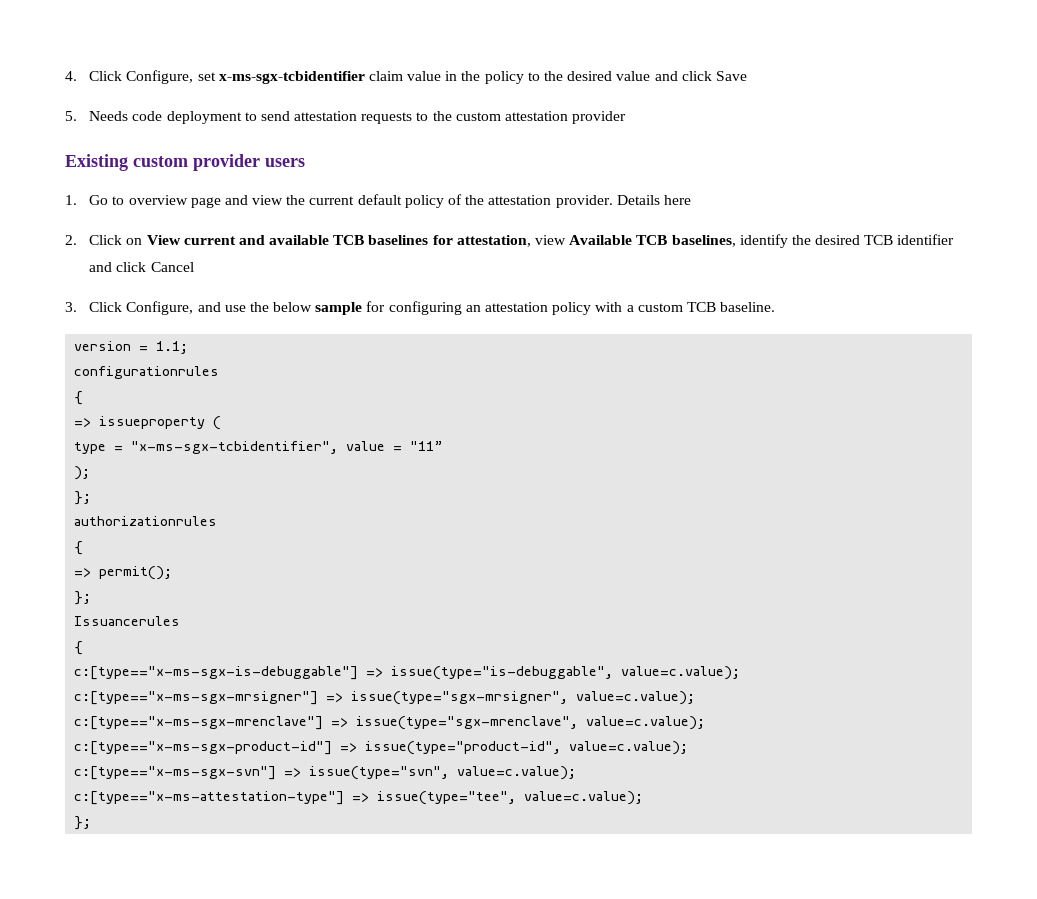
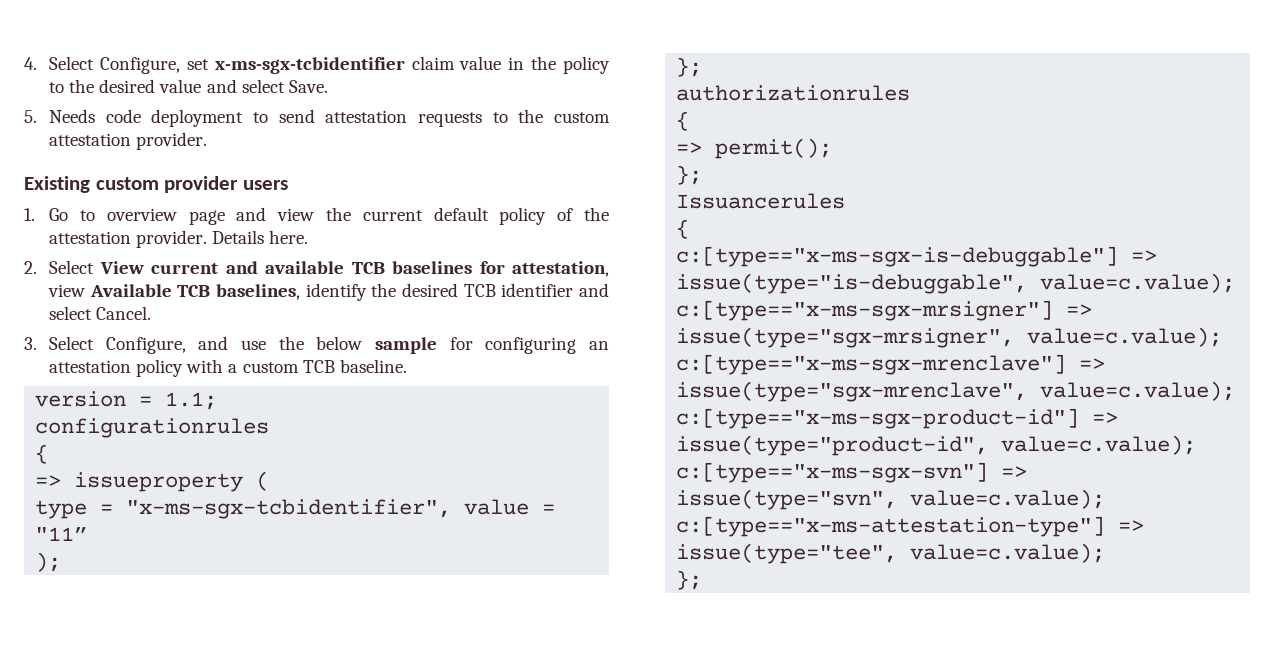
[89,71,123,81] Click -> [49,56,95,70] Select
[681,71,747,81] click Save -> [241,79,328,93] select Save.
[572,111,627,124] provider -> [136,132,208,150] provider.
[663,195,691,205] here -> [269,230,309,244] here.
[89,235,143,245] Click on -> [49,260,95,274] Select
[116,262,194,272] click Cancel -> [49,306,152,320] select Cancel.
[89,302,123,312] Click -> [49,336,95,350] Select

